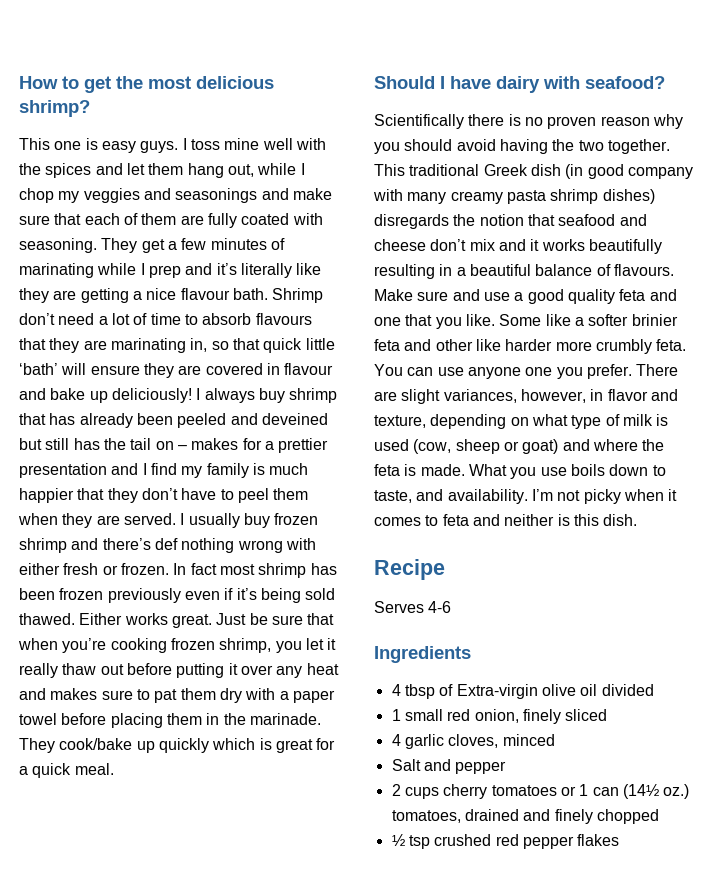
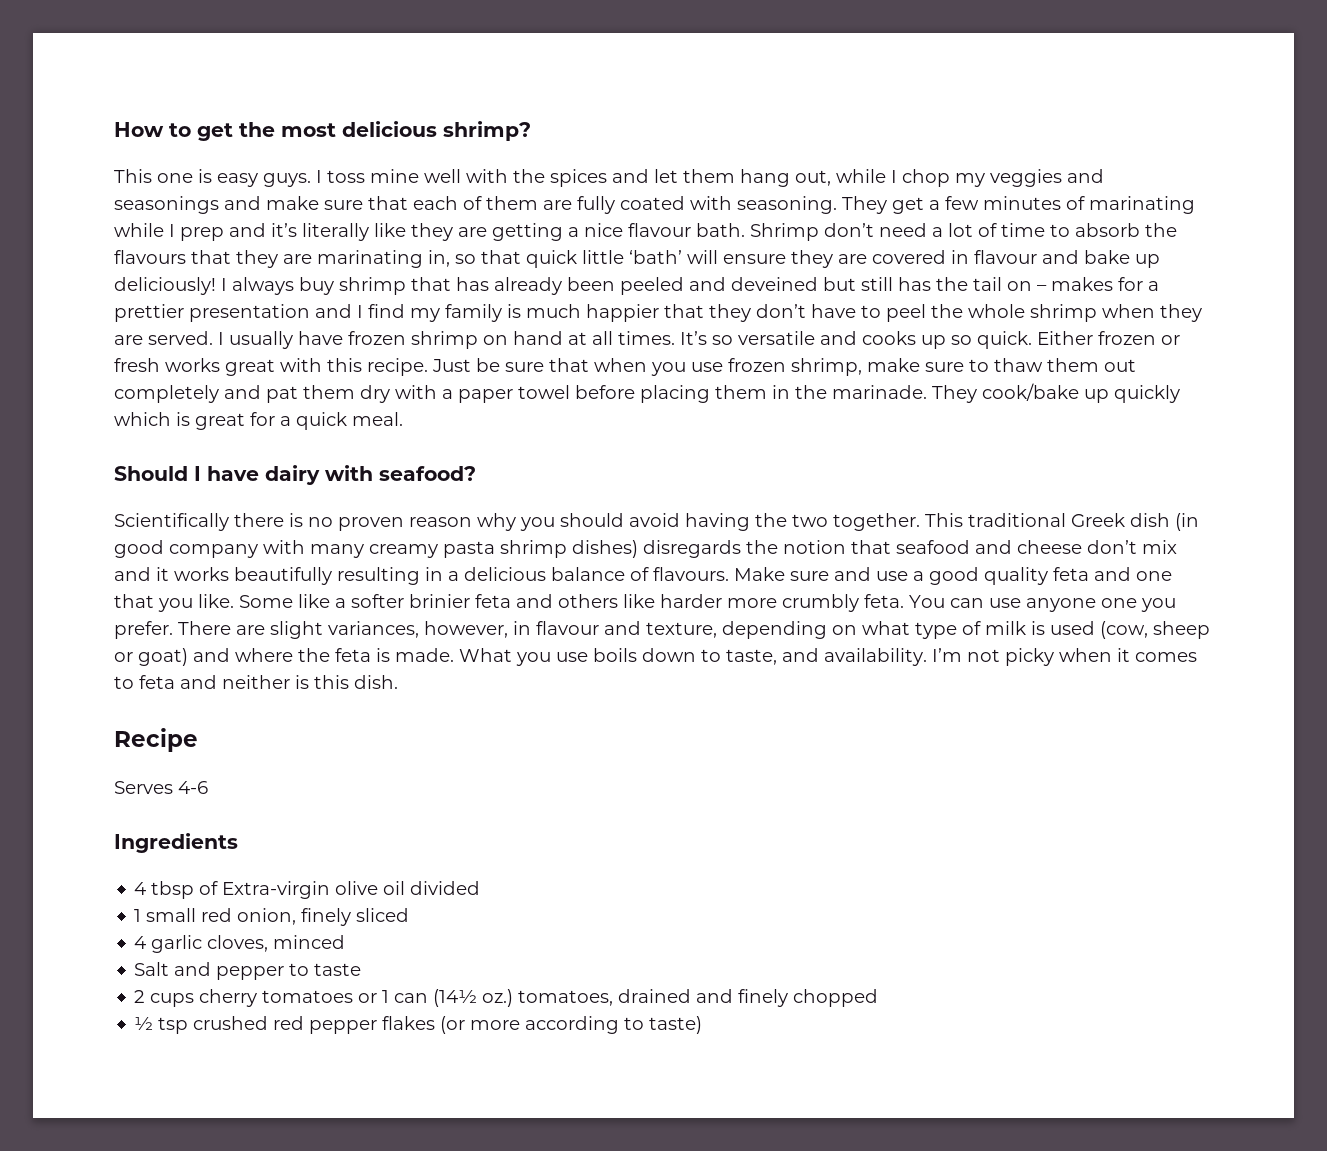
(252, 319) none -> [1145,223,1177,237] the
[273,488,309,500] them -> [931,304,1097,322] the whole shrimp
[243,513,270,528] buy -> [298,331,343,345] have
[71,538,316,553] [19,563,337,578] [19,588,336,603] [19,613,212,628] and there’s def nothing wrong with either fresh or frozen. In fact most shrimp has been frozen previously even if it’s being sold thawed. Either works great. -> [483,331,1180,349] [114,358,428,376] on hand at all times. It’s so versatile and cooks up so quick. Either frozen or fresh works great with this recipe.
[62,638,337,653] [19,663,339,678] [19,688,150,700] you’re cooking frozen shrimp, you let it really thaw out before putting it over any heat and makes sure to -> [651,358,1136,376] [114,385,261,403] you use frozen shrimp, make sure to thaw them out completely and
[469,264,531,276] beautiful -> [464,567,546,581] delicious
[435,339,473,351] other -> [558,594,618,608] others
[607,389,648,401] flavor -> [536,621,599,635] flavour
(507, 767) none -> [289,963,362,976] to taste
(620, 840) none -> [440,1016,703,1034] (or more according to taste)

